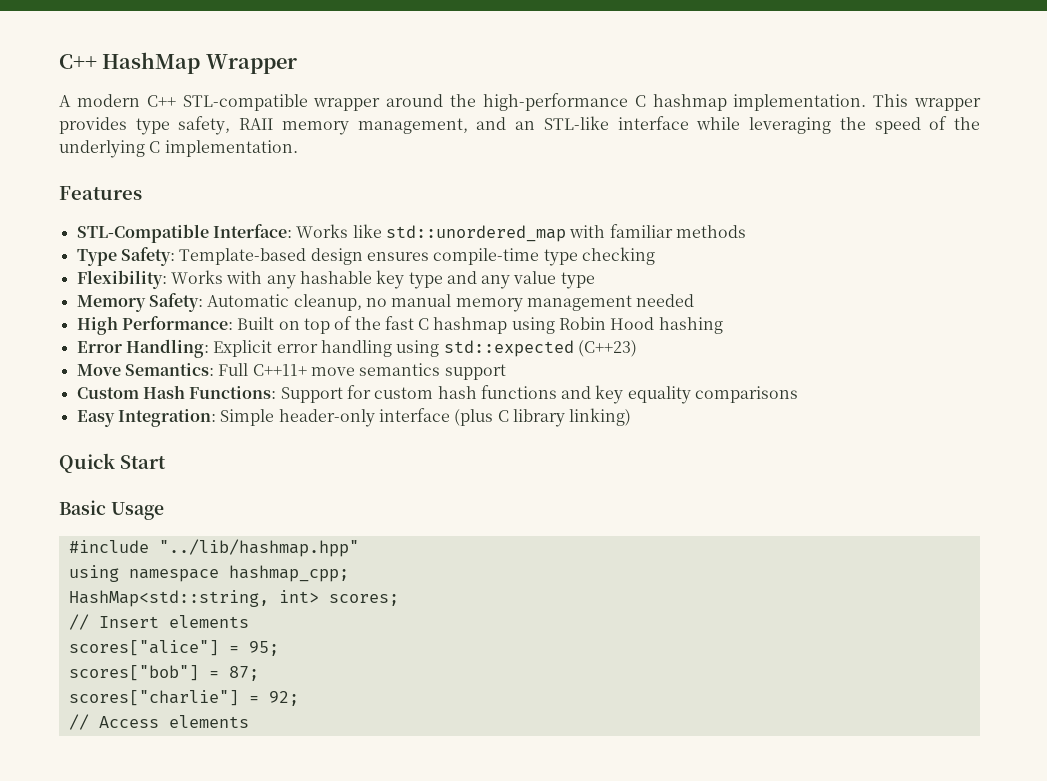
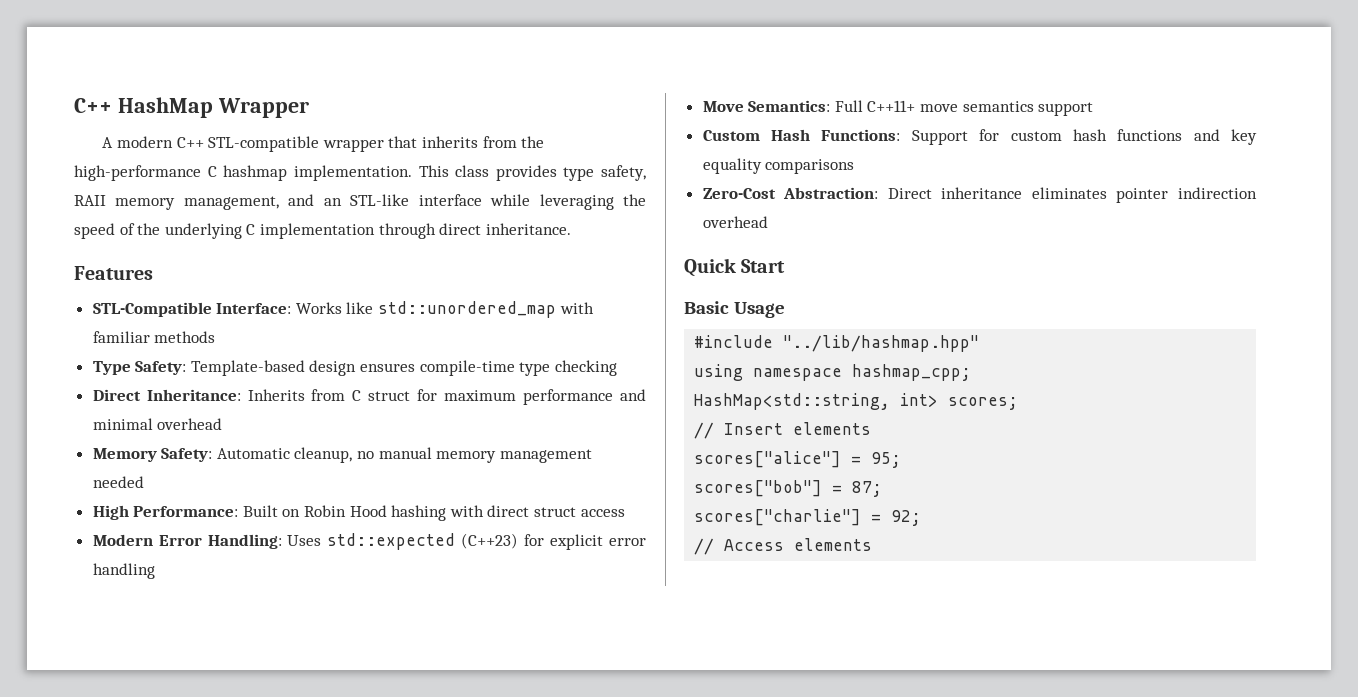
[386,94,444,107] around -> [388,136,517,148] that inherits from
[914,98,982,111] wrapper -> [455,165,490,177] class
[164,140,298,157] implementation. -> [259,223,571,239] implementation through direct inheritance.
[76,270,595,289] Flexibility: Works with any hashable key type and any value type -> [92,389,646,405] [92,418,223,430] Direct Inheritance: Inherits from C struct for maximum performance and minimal overhead
[303,316,723,334] [76,339,273,358] top of the fast C hashmap using Robin Hood hashing // Error Handling: Explicit -> [304,505,625,521] [92,533,604,550] Robin Hood hashing with direct struct access // Modern Error Handling: Uses std::expected (C++23) for explicit
[396,340,637,357] using std::expected (C++23) -> (155, 571) none
[76,408,632,427] Easy Integration: Simple header-only interface (plus C library linking) -> [702,187,1257,203] [702,216,768,228] Zero-Cost Abstraction: Direct inheritance eliminates pointer indirection overhead

